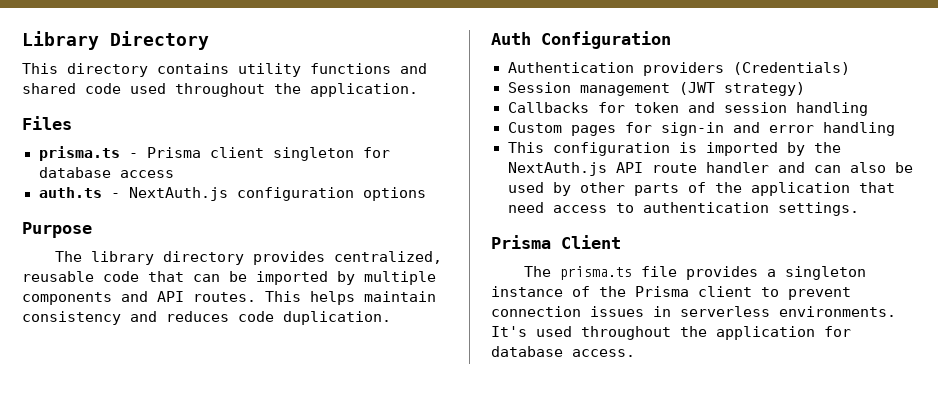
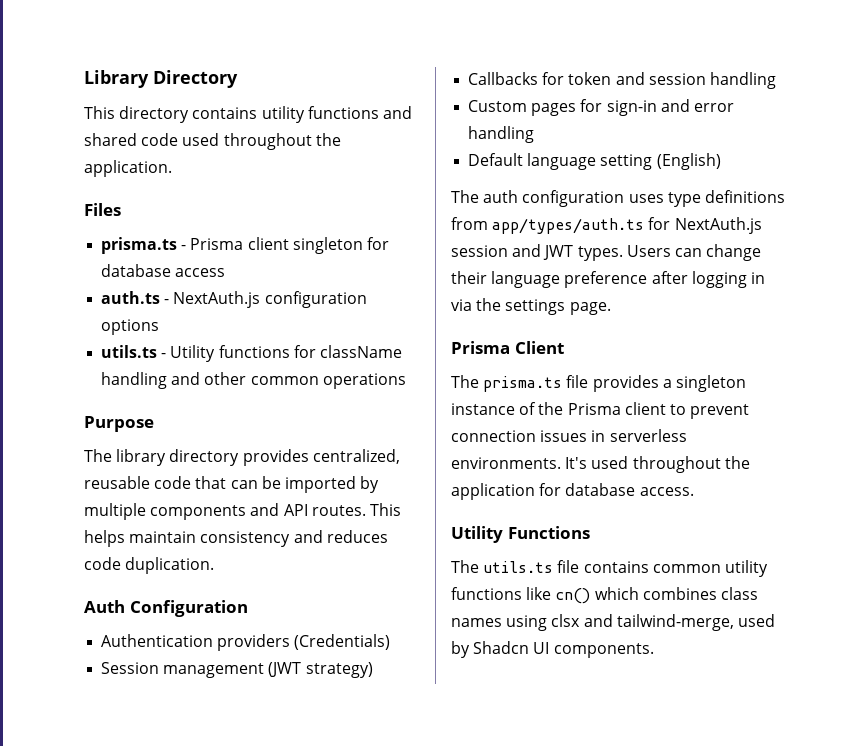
(426, 194) none -> [101,345,402,362] [101,372,406,389] // utils.ts - Utility functions for className handling and other common operations
[507,142,841,156] [507,162,913,176] [507,182,895,196] [507,202,859,216] This configuration is imported by the NextAuth.js API route handler and can also be used by other parts of the application that need access to authentication settings. -> [468,153,721,170] [451,190,785,207] [451,217,762,234] [451,244,762,261] [451,271,765,288] [451,298,611,315] Default language setting (English) // The auth configuration uses type definitions from app/types/auth.ts for NextAuth.js session and JWT types. Users can change their language preference after logging in via the settings page.
(635, 353) none -> [451,526,590,543] [451,560,768,577] [451,587,758,604] [451,614,775,631] [451,641,654,658] // Utility Functions // The utils.ts file contains common utility functions like cn() which combines class names using clsx and tailwind-merge, used by Shadcn UI components.

